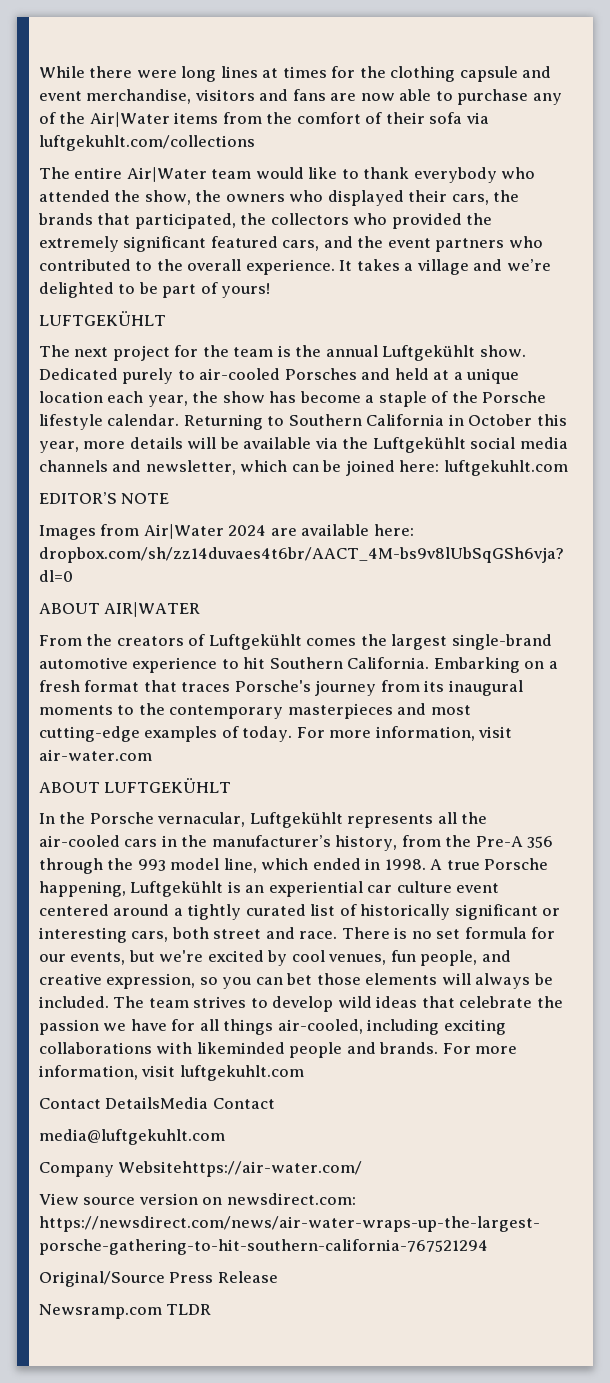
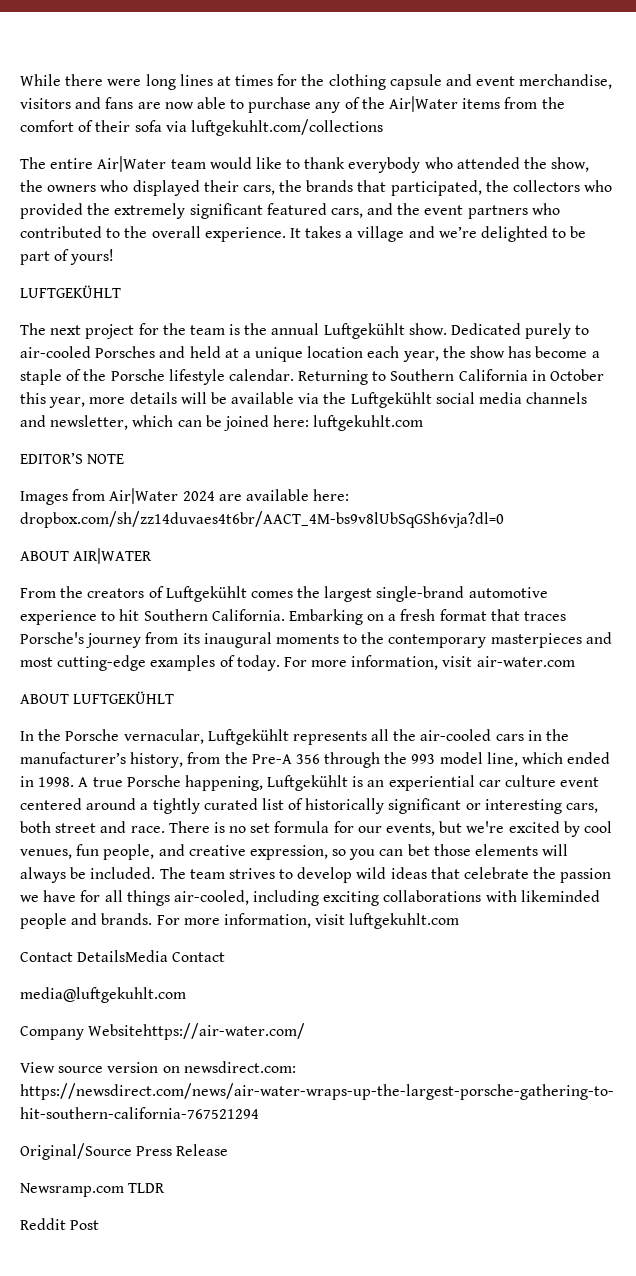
(212, 1309) none -> [20,1218,100,1230] // Reddit Post

